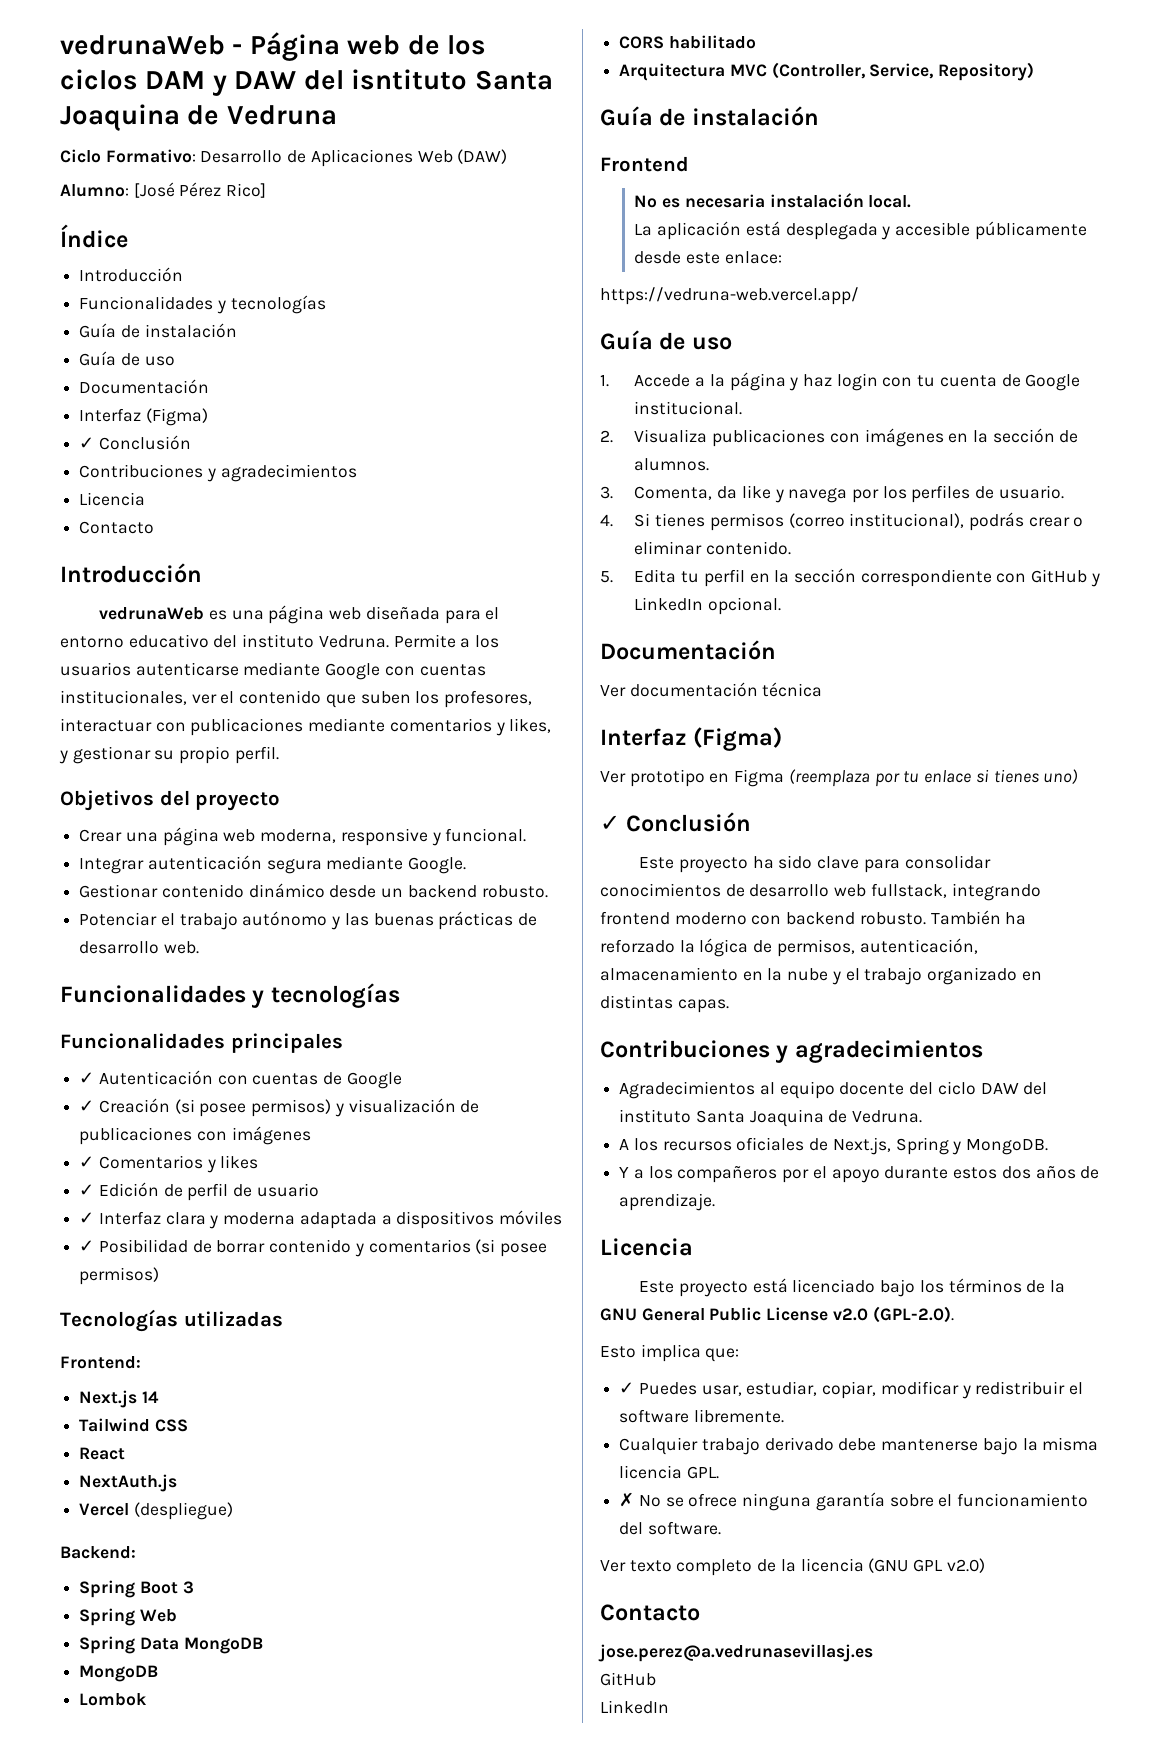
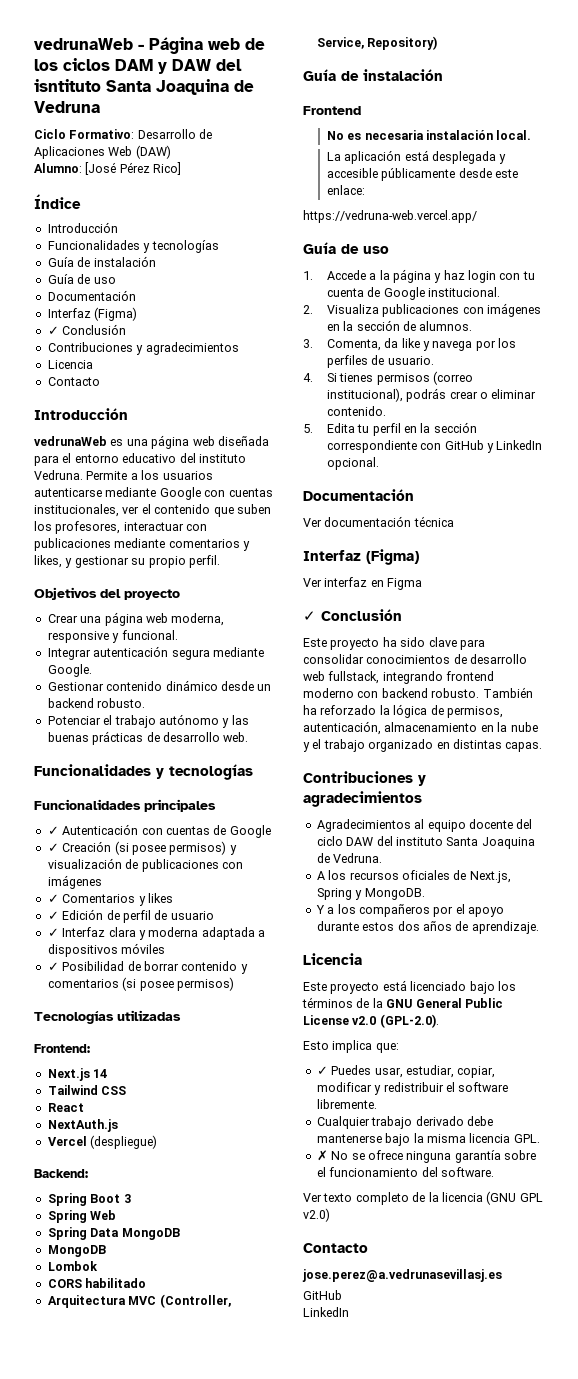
[629,769,705,787] prototipo -> [324,577,368,587] interfaz
[788,769,1079,787] (reemplaza por tu enlace si tienes uno) -> (423, 584) none

